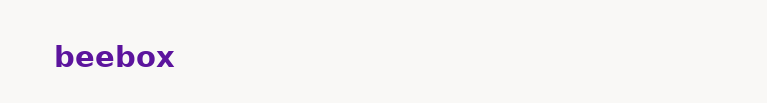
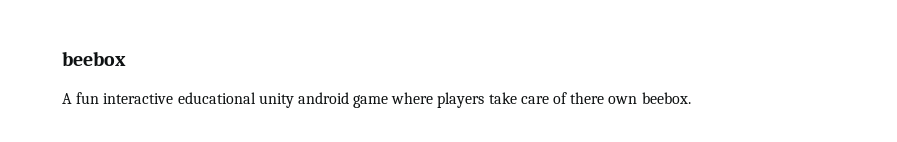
(175, 56) none -> [62,92,691,108] // A fun interactive educational unity android game where players take care of there own beebox.

